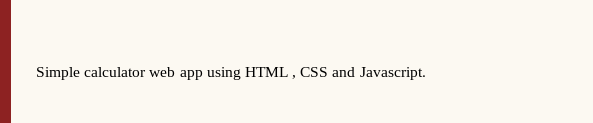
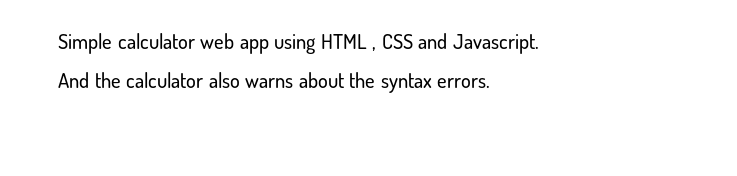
(426, 73) none -> [58,72,491,93] // And the calculator also warns about the syntax errors.

